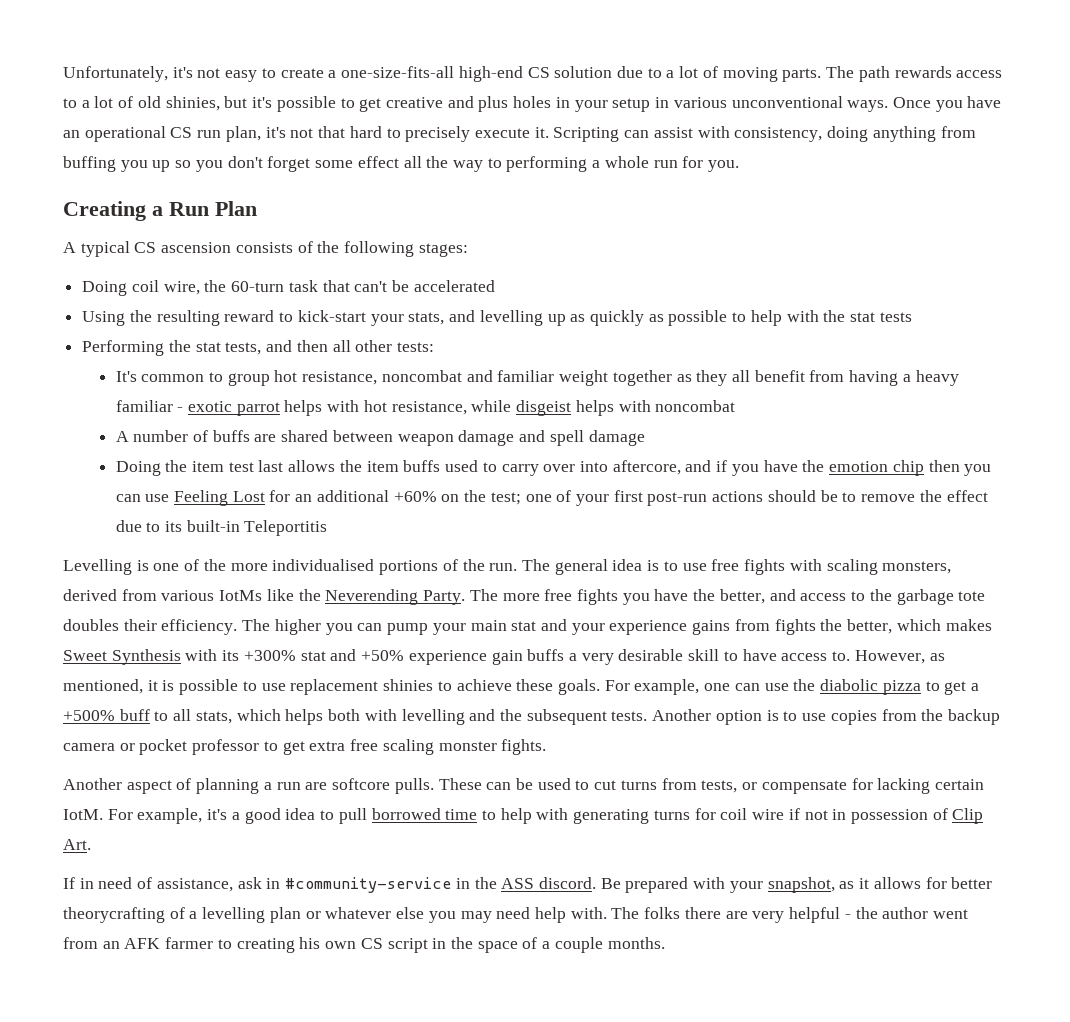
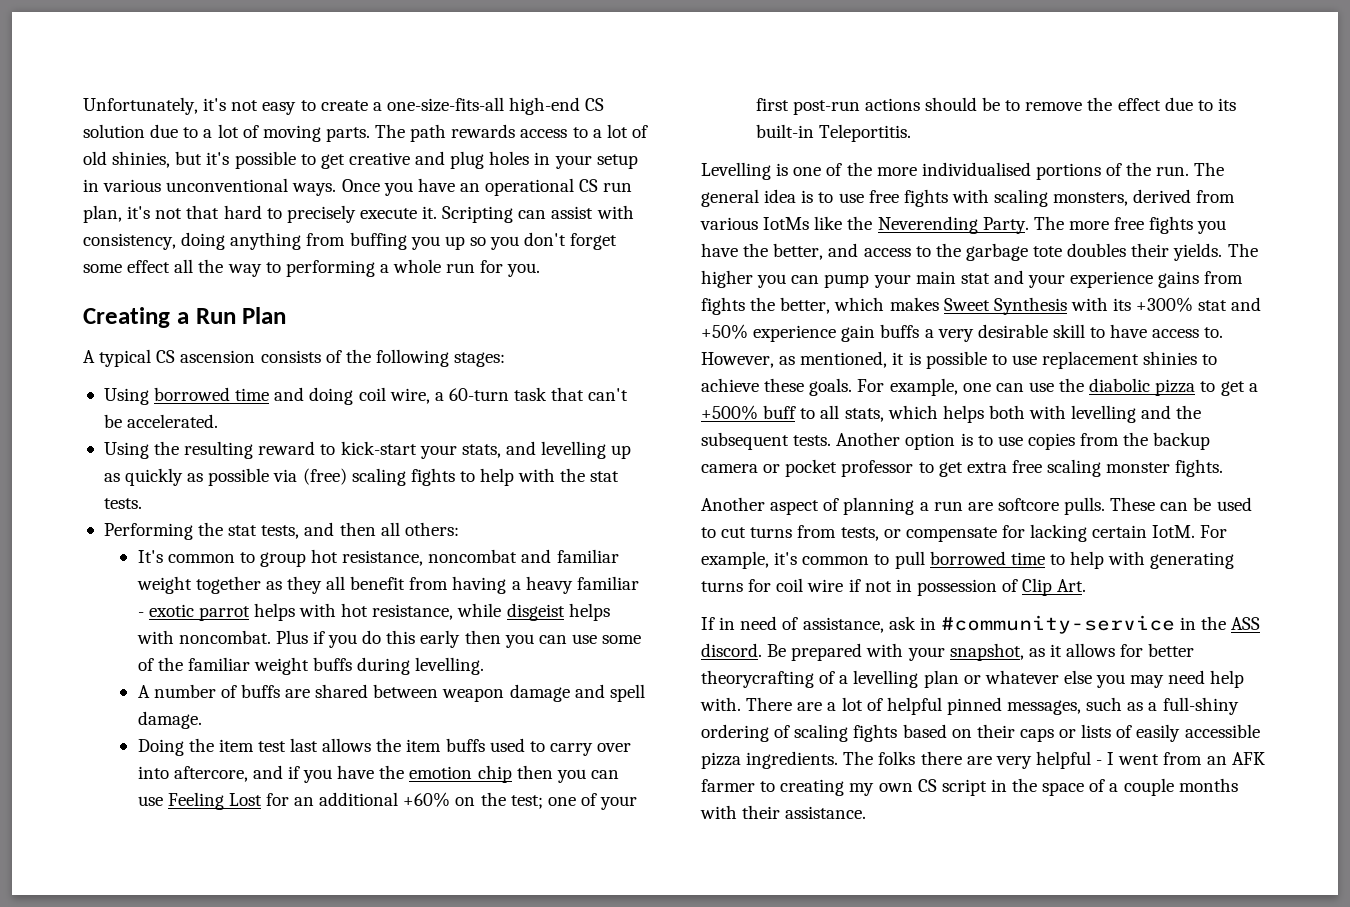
[478,96,509,112] plus -> [450,151,485,169] plug
[82,281,128,296] Doing -> [103,387,354,405] Using borrowed time and doing
[204,280,227,292] the -> [434,392,444,401] a
[413,280,495,292] accelerated -> [127,414,219,428] accelerated.
(728, 318) none -> [273,468,455,486] via (free) scaling fights
[879,312,912,322] tests -> [103,498,142,509] tests.
[355,340,435,352] other tests: -> [404,522,459,536] others:
[655,400,736,412] noncombat -> [178,630,642,648] [137,657,485,675] noncombat. Plus if you do this early then you can use some of the familiar weight buffs during levelling.
[588,430,645,446] damage -> [137,711,202,729] damage.
[244,520,328,536] Teleportitis -> [818,124,911,142] Teleportitis.
[161,619,238,635] efficiency. -> [1173,243,1223,261] yields.
[231,808,316,824] a good idea -> [802,556,870,565] common
(607, 913) none -> [746,697,1239,715] [701,724,1260,742] [701,751,839,769] There are a lot of helpful pinned messages, such as a full-shiny ordering of scaling fights based on their caps or lists of easily accessible pizza ingredients.
[855,907,929,919] the author -> [1107,752,1115,765] I
[299,937,321,949] his -> [849,783,875,796] my
[607,937,665,949] months. -> [1178,778,1238,792] [700,805,867,819] months with their assistance.

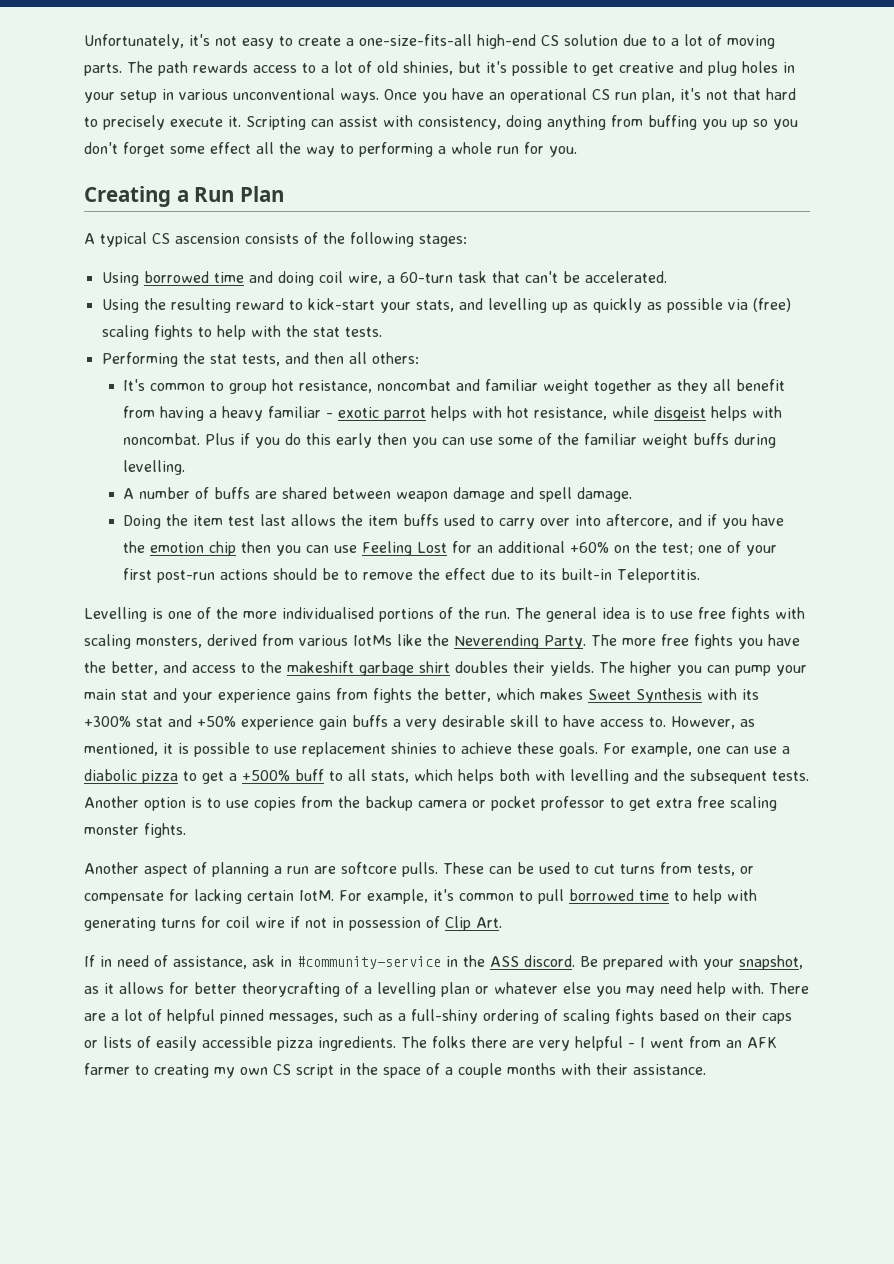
[965,243,1063,261] garbage tote -> [287,661,450,676] makeshift garbage shirt
[1059,378,1085,392] the -> [782,746,790,754] a

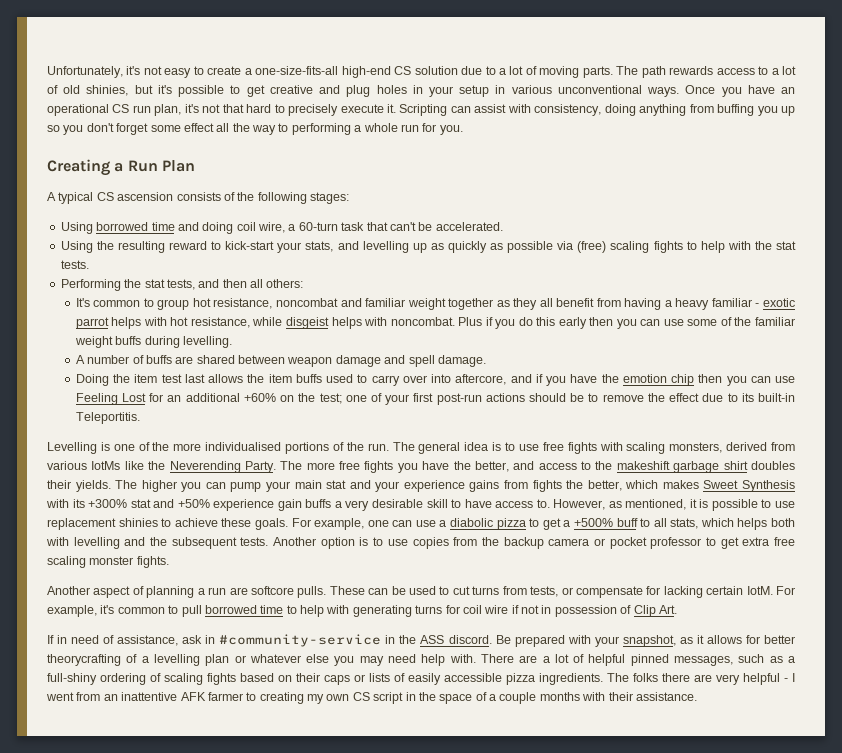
(742, 1044) none -> [121,692,178,701] inattentive

